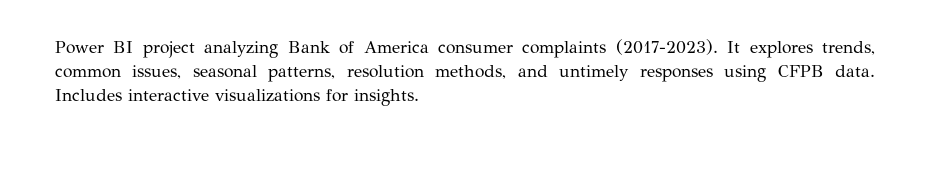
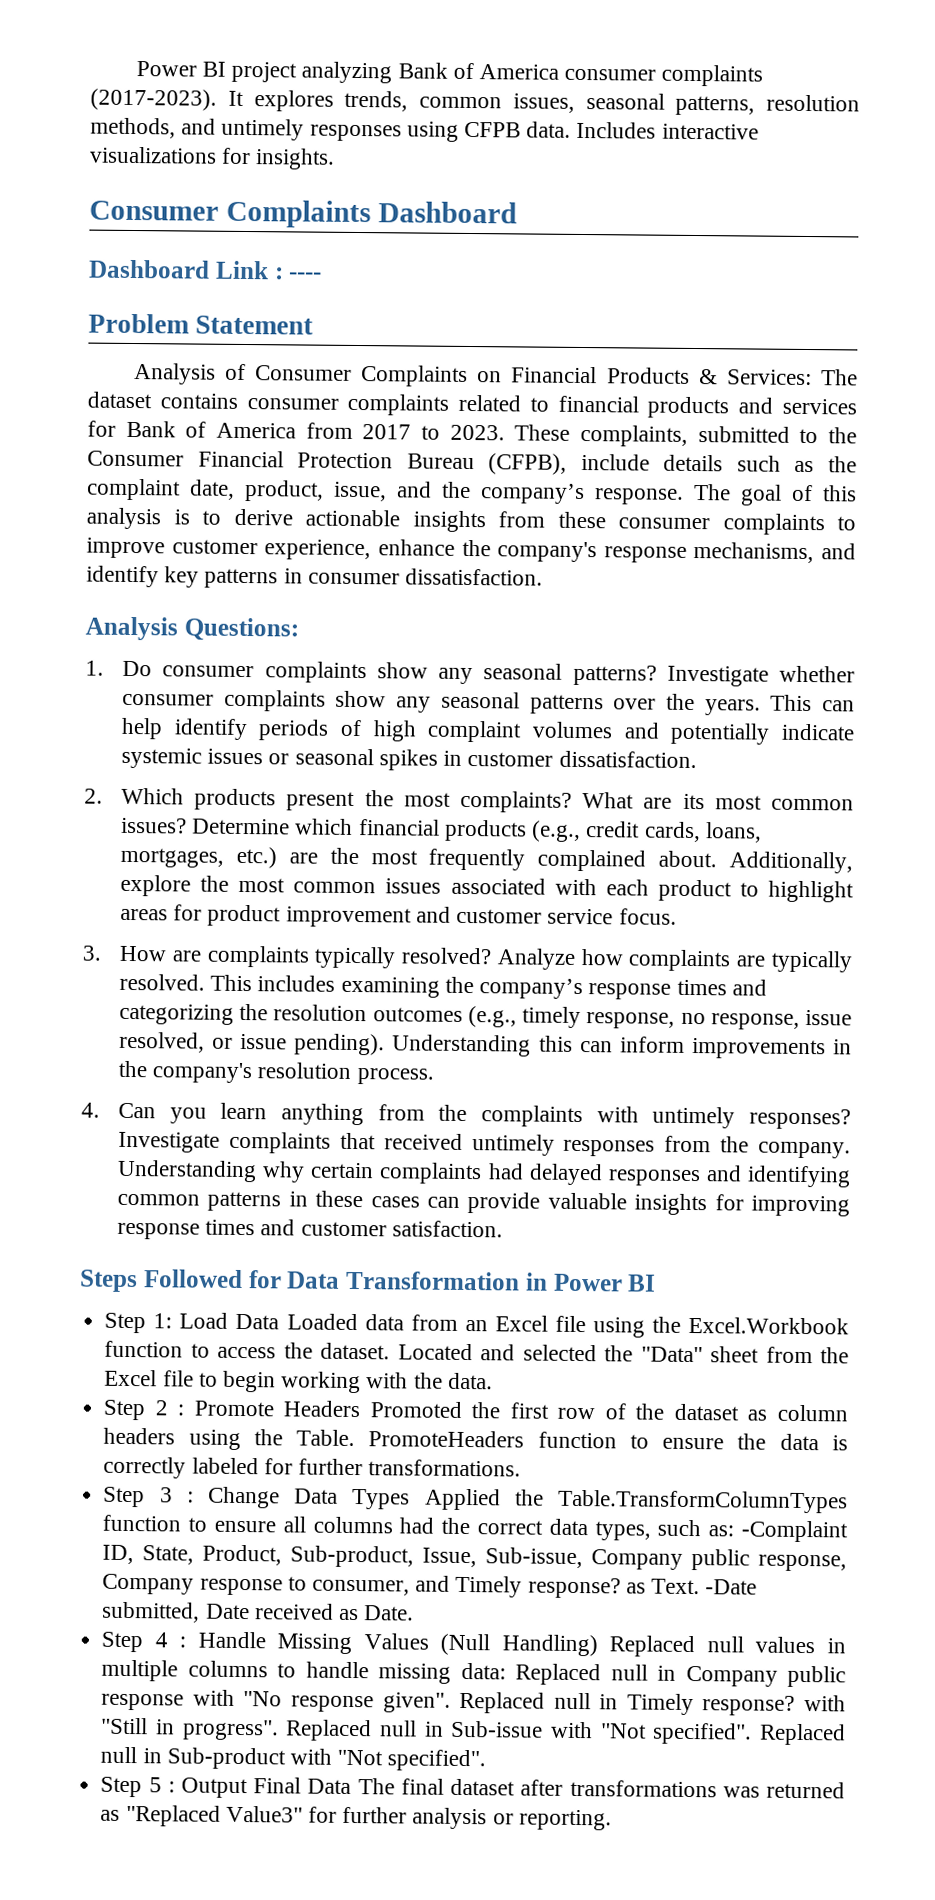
(419, 97) none -> [89,199,517,229] [88,259,323,280] [88,313,314,335] [133,363,858,387] [87,391,857,419] [87,420,857,447] [87,450,857,475] [86,478,857,506] [86,507,856,536] [86,537,856,564] [86,565,544,589] [85,616,299,642] [85,660,855,687] [122,689,856,716] [121,717,855,745] [121,747,697,771] [84,787,855,813] [121,817,762,843] [120,846,853,874] [120,874,854,903] [120,904,677,928] [82,945,854,973] [119,973,767,1000] [119,1003,852,1030] [119,1031,852,1060] [118,1060,434,1085] [81,1102,851,1130] [118,1131,851,1159] [117,1159,851,1188] [117,1190,850,1217] [117,1219,503,1240] [79,1269,657,1293] [104,1312,850,1338] [104,1340,850,1364] [104,1369,493,1394] [103,1399,848,1422] [103,1427,848,1451] [103,1456,522,1479] [103,1486,849,1514] [102,1514,849,1543] [102,1544,847,1572] [102,1573,758,1599] [102,1601,415,1623] [101,1631,846,1658] [101,1659,847,1688] [101,1689,847,1716] [101,1717,846,1746] [100,1746,487,1772] [100,1776,846,1799] [100,1804,612,1831] // Consumer Complaints Dashboard // Dashboard Link : ---- // Problem Statement // Analysis of Consumer Complaints on Financial Products & Services: The dataset contains consumer complaints related to financial products and services for Bank of America from 2017 to 2023. These complaints, submitted to the Consumer Financial Protection Bureau (CFPB), include details such as the complaint date, product, issue, and the company’s response. The goal of this analysis is to derive actionable insights from these consumer complaints to improve customer experience, enhance the company's response mechanisms, and identify key patterns in consumer dissatisfaction. // Analysis Questions: // 1. Do consumer complaints show any seasonal patterns? Investigate whether consumer complaints show any seasonal patterns over the years. This can help identify periods of high complaint volumes and potentially indicate systemic issues or seasonal spikes in customer dissatisfaction. // 2. Which products present the most complaints? What are its most common issues? Determine which financial products (e.g., credit cards, loans, mortgages, etc.) are the most frequently complained about. Additionally, explore the most common issues associated with each product to highlight areas for product improvement and customer service focus. // 3. How are complaints typically resolved? Analyze how complaints are typically resolved. This includes examining the company’s response times and categorizing the resolution outcomes (e.g., timely response, no response, issue resolved, or issue pending). Understanding this can inform improvements in the company's resolution process. // 4. Can you learn anything from the complaints with untimely responses? Investigate complaints that received untimely responses from the company. Understanding why certain complaints had delayed responses and identifying common patterns in these cases can provide valuable insights for improving response times and customer satisfaction. // Steps Followed for Data Transformation in Power BI // Step 1: Load Data Loaded data from an Excel file using the Excel.Workbook function to access the dataset. Located and selected the "Data" sheet from the Excel file to begin working with the data. // Step 2 : Promote Headers Promoted the first row of the dataset as column headers using the Table. PromoteHeaders function to ensure the data is correctly labeled for further transformations. // Step 3 : Change Data Types Applied the Table.TransformColumnTypes function to ensure all columns had the correct data types, such as: -Complaint ID, State, Product, Sub-product, Issue, Sub-issue, Company public response, Company response to consumer, and Timely response? as Text. -Date submitted, Date received as Date. // Step 4 : Handle Missing Values (Null Handling) Replaced null values in multiple columns to handle missing data: Replaced null in Company public response with "No response given". Replaced null in Timely response? with "Still in progress". Replaced null in Sub-issue with "Not specified". Replaced null in Sub-product with "Not specified". // Step 5 : Output Final Data The final dataset after transformations was returned as "Replaced Value3" for further analysis or reporting.

